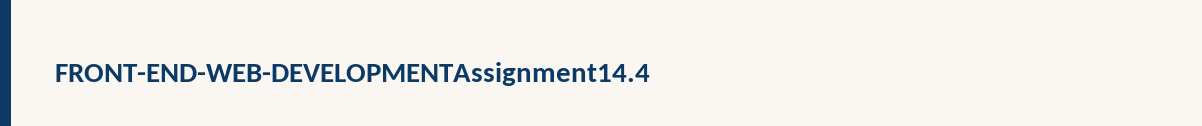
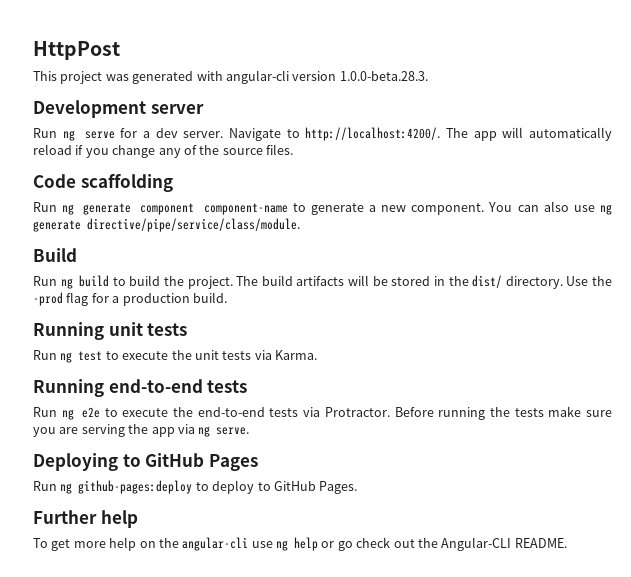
[55,62,650,86] FRONT-END-WEB-DEVELOPMENTAssignment14.4 -> [33,41,120,60] [33,70,428,84] [33,100,204,118] [33,127,612,141] [33,144,293,158] [33,174,173,192] [33,201,613,215] [33,218,300,232] [33,248,77,262] [33,275,612,289] [33,292,227,306] [33,322,188,340] [33,350,317,363] [33,379,248,397] [33,406,612,420] [33,424,250,437] [33,453,258,471] [33,480,358,494] [33,510,138,528] [33,537,567,551] HttpPost // This project was generated with angular-cli version 1.0.0-beta.28.3. // Development server // Run ng serve for a dev server. Navigate to http://localhost:4200/. The app will automatically reload if you change any of the source files. // Code scaffolding // Run ng generate component component-name to generate a new component. You can also use ng generate directive/pipe/service/class/module. // Build // Run ng build to build the project. The build artifacts will be stored in the dist/ directory. Use the -prod flag for a production build. // Running unit tests // Run ng test to execute the unit tests via Karma. // Running end-to-end tests // Run ng e2e to execute the end-to-end tests via Protractor. Before running the tests make sure you are serving the app via ng serve. // Deploying to GitHub Pages // Run ng github-pages:deploy to deploy to GitHub Pages. // Further help // To get more help on the angular-cli use ng help or go check out the Angular-CLI README.

